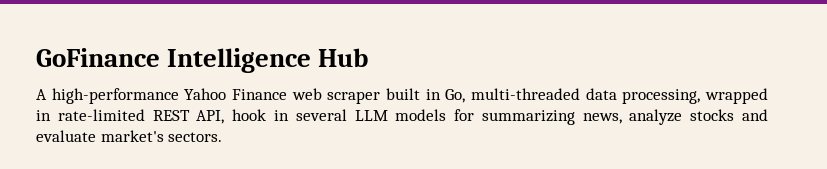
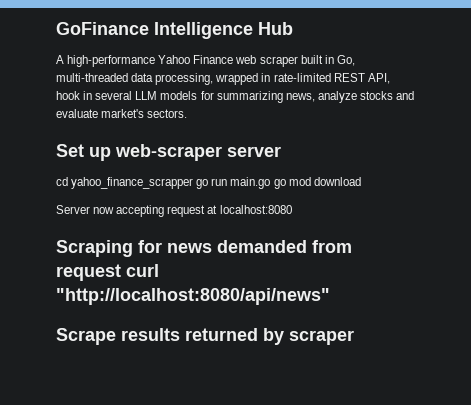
(223, 137) none -> [56,144,281,161] [56,177,361,189] [56,205,292,217] [56,240,352,257] [56,264,159,281] [56,288,330,305] [56,328,354,345] // Set up web-scraper server // cd yahoo_finance_scrapper go run main.go go mod download // Server now accepting request at localhost:8080 // Scraping for news demanded from request curl "http://localhost:8080/api/news" // Scrape results returned by scraper

